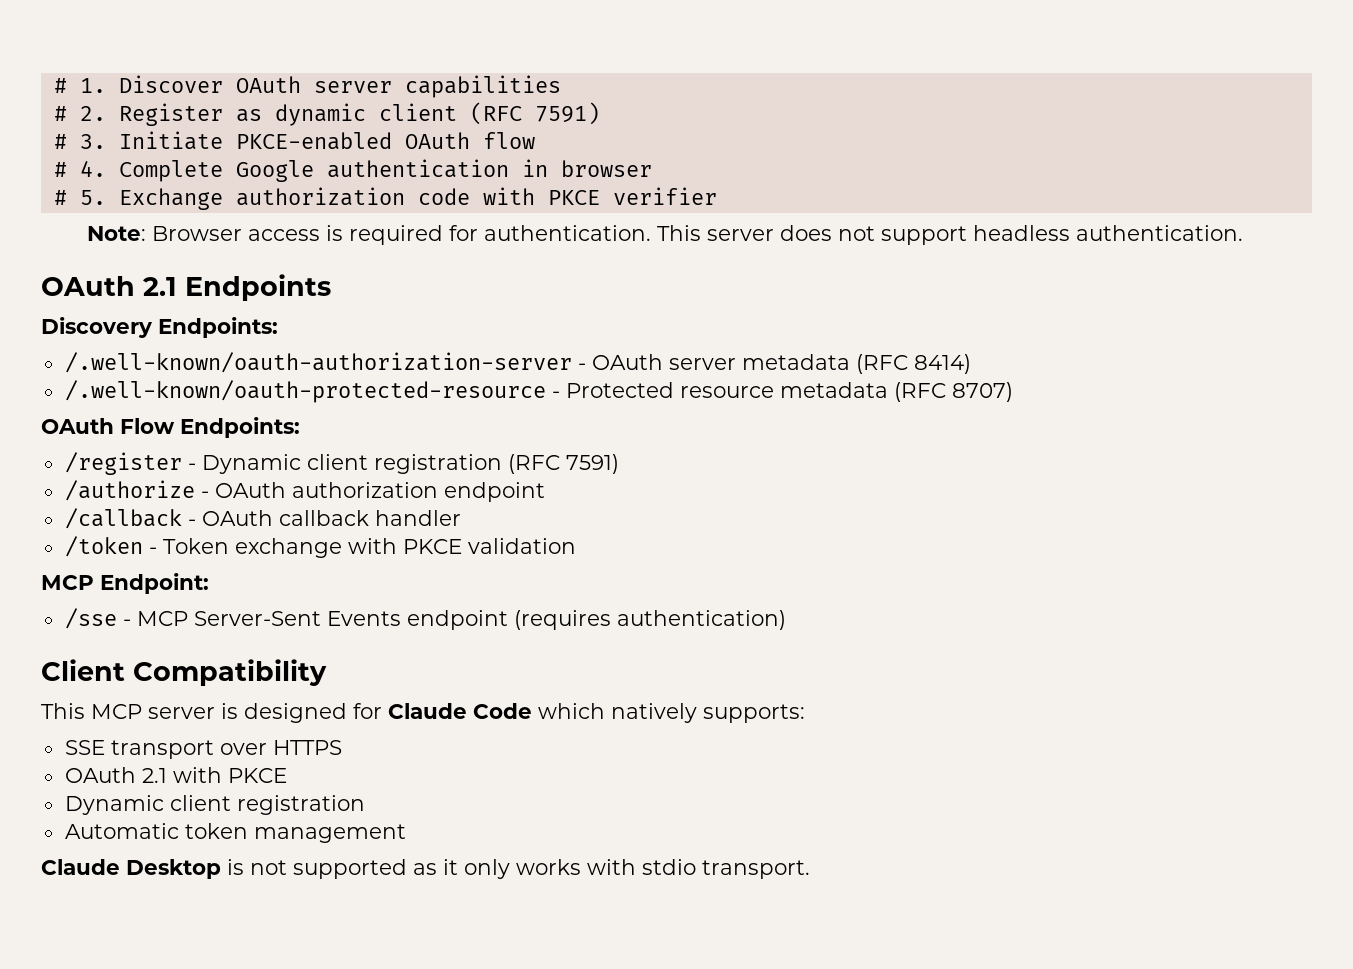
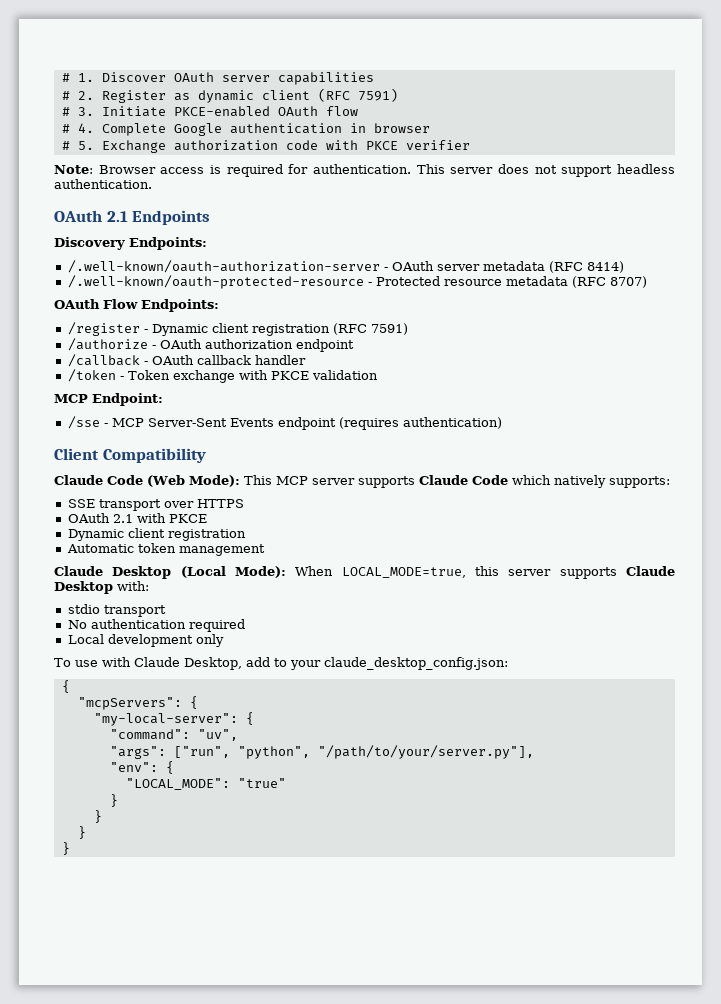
[41,703,382,723] This MCP server is designed for -> [54,475,415,488] Claude Code (Web Mode): This MCP server supports
[227,859,810,879] is not supported as it only works with stdio transport. -> [180,566,675,579] [54,581,149,594] [67,604,166,617] [67,619,245,632] [67,634,224,647] [54,657,508,670] [61,680,70,693] [77,696,198,710] [93,712,254,726] [109,729,238,741] [109,745,534,759] [109,761,174,774] [125,778,286,790] [109,794,118,807] [93,810,102,823] [77,826,86,839] [61,842,70,855] (Local Mode): When LOCAL_MODE=true, this server supports Claude Desktop with: // stdio transport // No authentication required // Local development only // To use with Claude Desktop, add to your claude_desktop_config.json: // { // "mcpServers": { // "my-local-server": { // "command": "uv", // "args": ["run", "python", "/path/to/your/server.py"], // "env": { // "LOCAL_MODE": "true" // } // } // } // }

